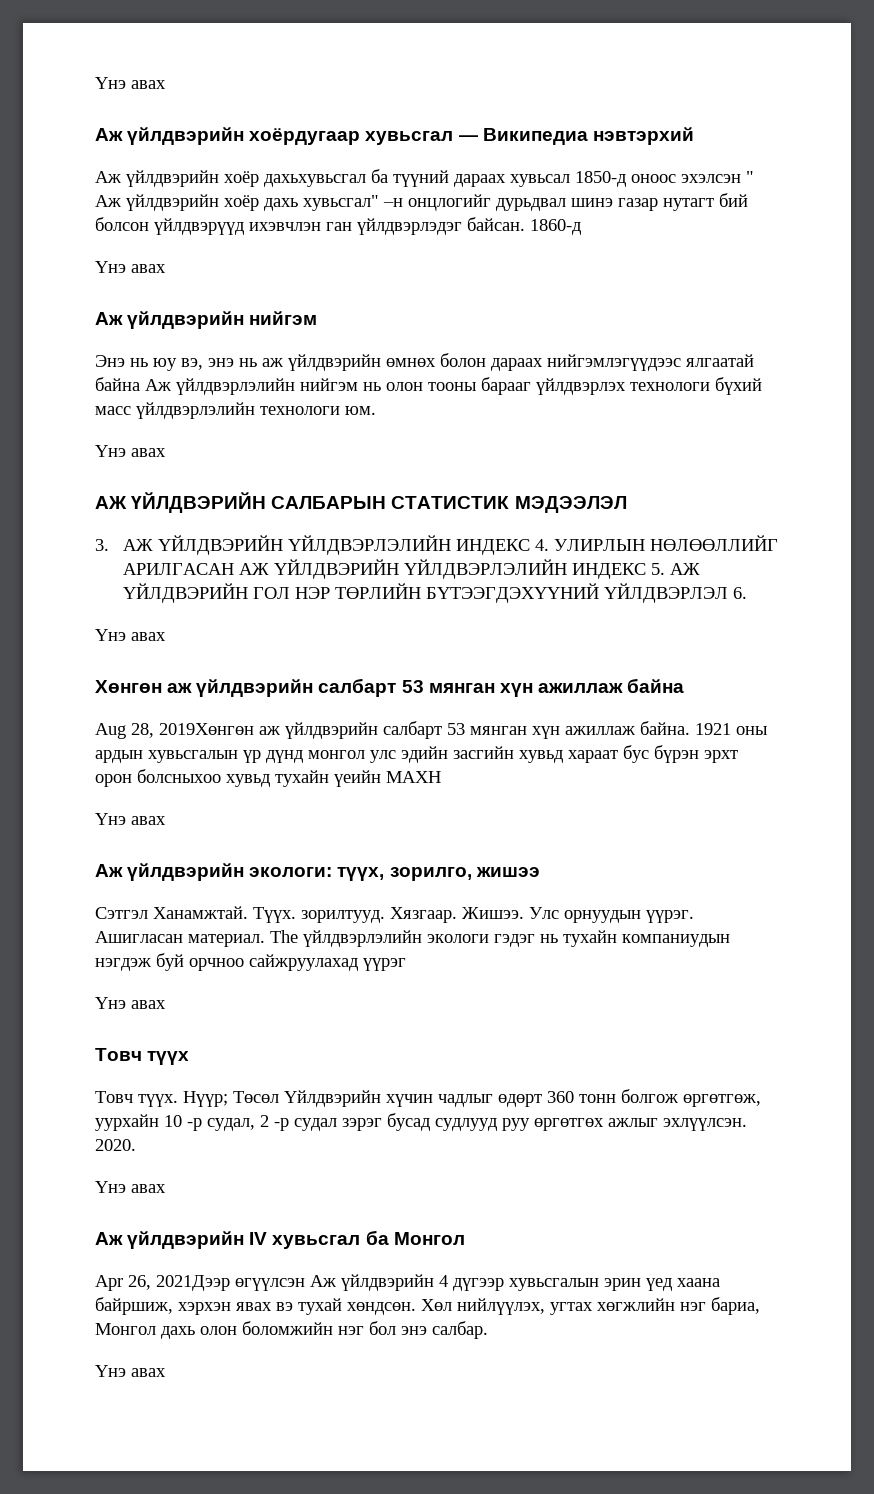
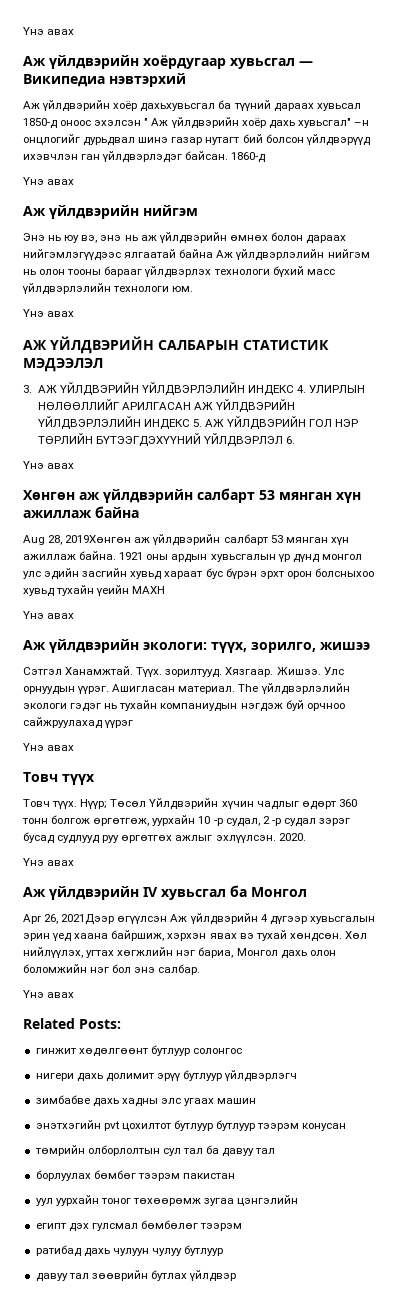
(166, 1372) none -> [23,1018,121,1029] [35,1045,242,1057] [35,1070,298,1082] [35,1095,257,1107] [35,1120,347,1131] [34,1145,276,1157] [35,1170,235,1181] [35,1195,299,1206] [35,1220,243,1232] [35,1245,224,1257] [35,1270,237,1282] // Related Posts: // гинжит хөдөлгөөнт бутлуур солонгос // нигери дахь долимит эрүү бутлуур үйлдвэрлэгч // зимбабве дахь хадны элс угаах машин // энэтхэгийн pvt цохилтот бутлуур бутлуур тээрэм конусан // төмрийн олборлолтын сул тал ба давуу тал // борлуулах бөмбөг тээрэм пакистан // уул уурхайн тоног төхөөрөмж зугаа цэнгэлийн // египт дэх гулсмал бөмбөлөг тээрэм // ратибад дахь чулуун чулуу бутлуур // давуу тал зөөврийн бутлах үйлдвэр

